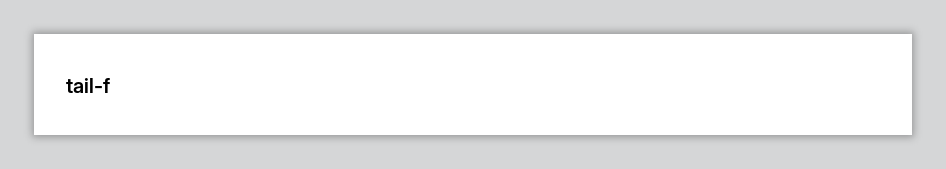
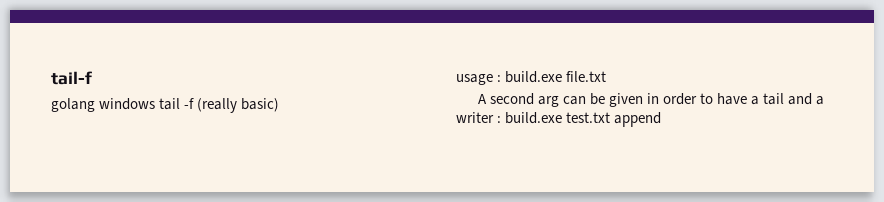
(110, 85) none -> [51,98,280,113] [456,71,607,85] [477,93,825,107] [456,112,662,127] // golang windows tail -f (really basic) // usage : build.exe file.txt // A second arg can be given in order to have a tail and a writer : build.exe test.txt append

